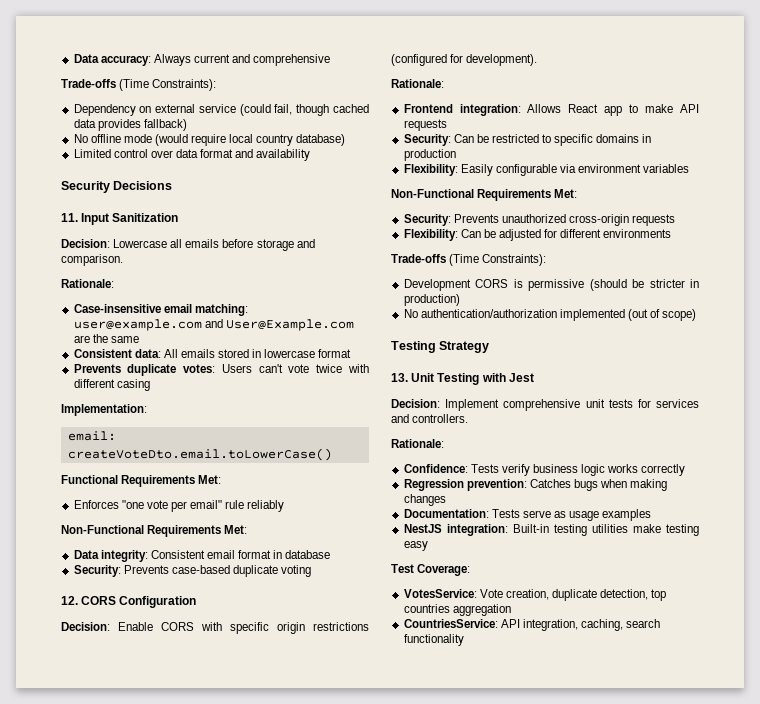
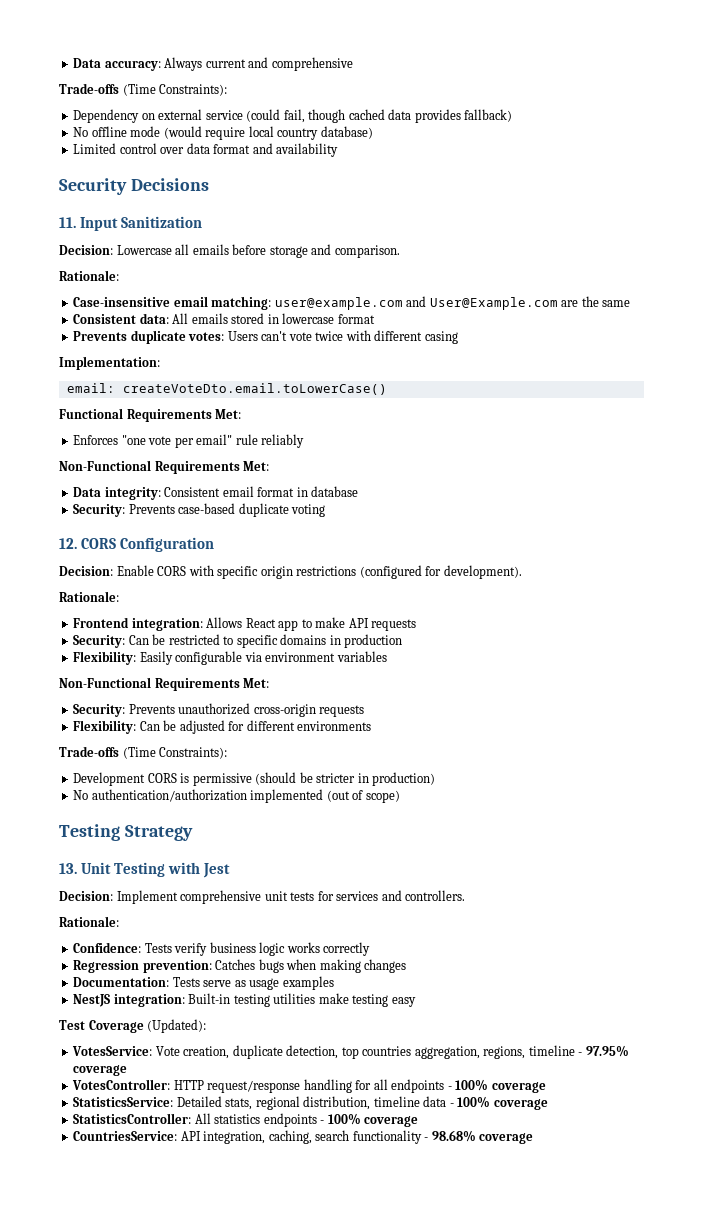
[417,564,471,576] Coverage: -> [88,1019,207,1033] Coverage (Updated):
[452,604,511,616] aggregation -> [414,1045,629,1059] [73,1065,128,1076] [72,1079,546,1093] [73,1096,548,1110] [73,1113,419,1127] aggregation, regions, timeline - 97.95% coverage // VotesController: HTTP request/response handling for all endpoints - 100% coverage // StatisticsService: Detailed stats, regional distribution, timeline data - 100% coverage // StatisticsController: All statistics endpoints - 100% coverage
(464, 640) none -> [424,1130,534,1144] - 98.68% coverage

